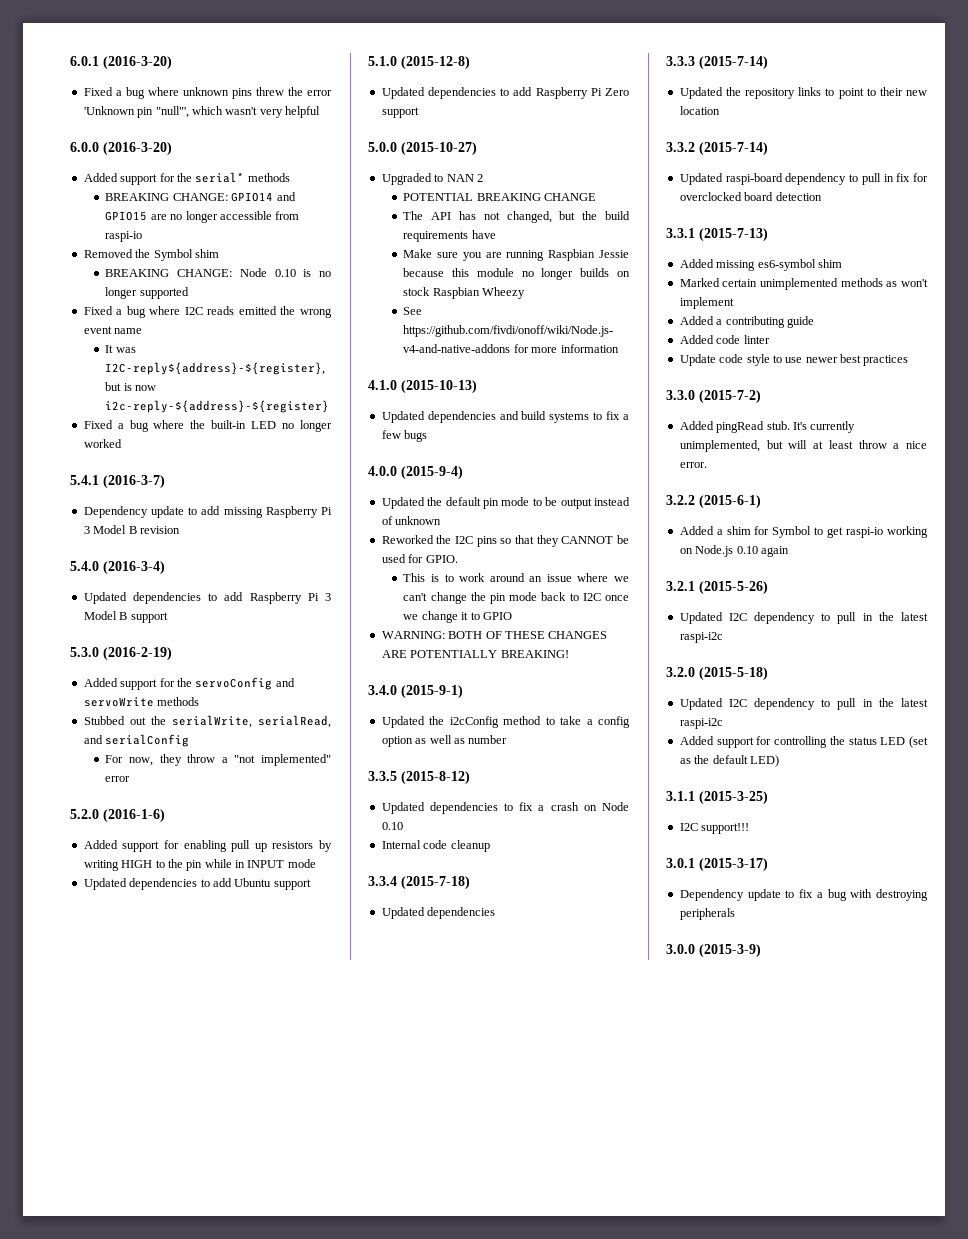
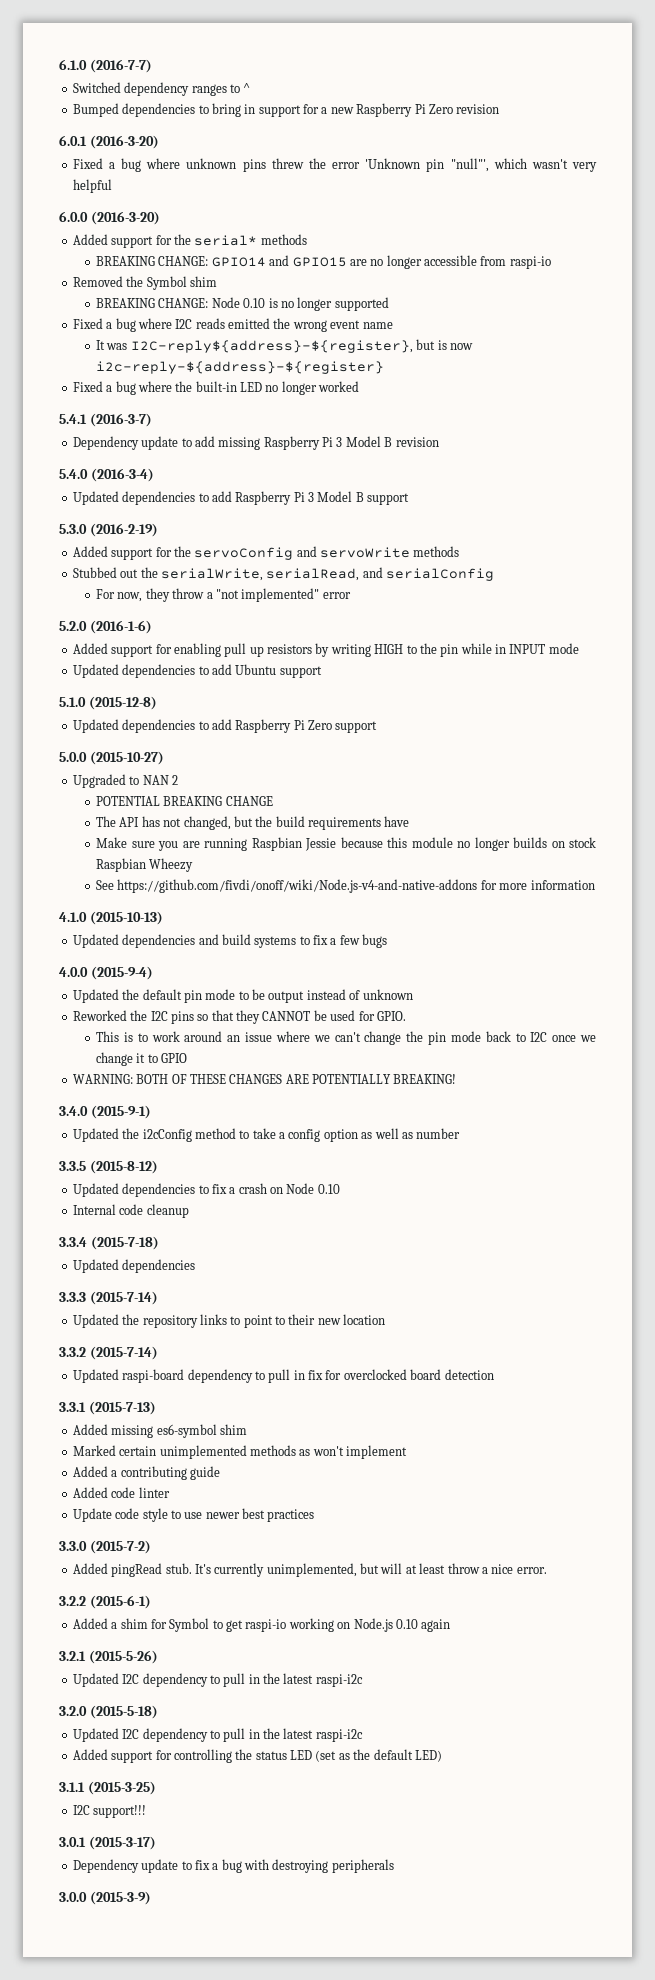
(70, 61) none -> [59,59,152,73] [72,82,251,96] [72,103,500,117] 6.1.0 (2016-7-7) // Switched dependency ranges to ^ // Bumped dependencies to bring in support for a new Raspberry Pi Zero revision //

